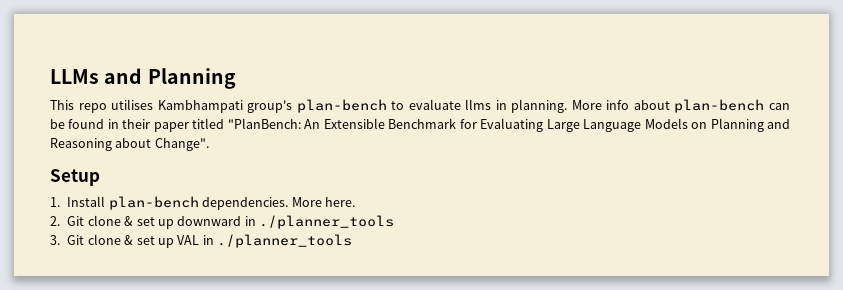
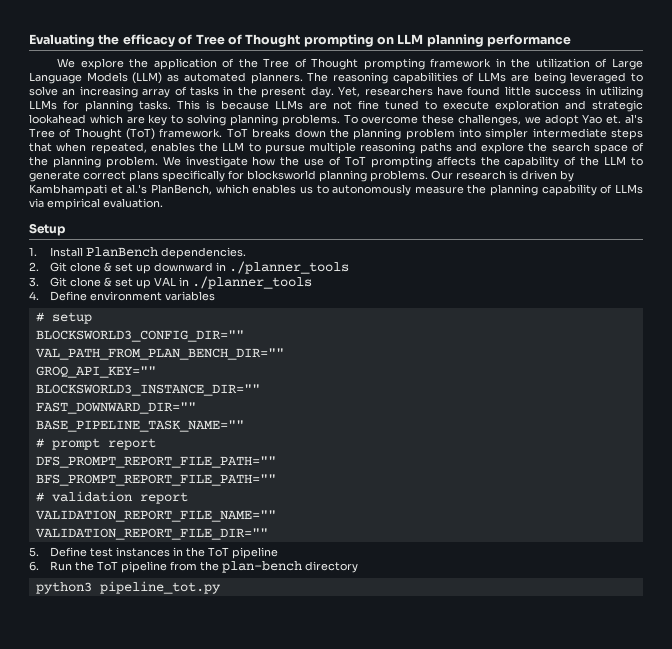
[50,68,236,89] [50,99,790,113] [50,118,791,132] [50,138,209,151] LLMs and Planning // This repo utilises Kambhampati group's plan-bench to evaluate llms in planning. More info about plan-bench can be found in their paper titled "PlanBench: An Extensible Benchmark for Evaluating Large Language Models on Planning and Reasoning about Change". -> [29,34,572,47] [57,58,643,70] [29,72,643,84] [29,86,643,98] [29,100,643,112] [29,114,643,126] [29,128,643,140] [29,142,644,154] [29,156,643,168] [29,170,574,182] [29,184,643,196] [29,198,163,210] Evaluating the efficacy of Tree of Thought prompting on LLM planning performance // We explore the application of the Tree of Thought prompting framework in the utilization of Large Language Models (LLM) as automated planners. The reasoning capabilities of LLMs are being leveraged to solve an increasing array of tasks in the present day. Yet, researchers have found little success in utilizing LLMs for planning tasks. This is because LLMs are not fine tuned to execute exploration and strategic lookahead which are key to solving planning problems. To overcome these challenges, we adopt Yao et. al's Tree of Thought (ToT) framework. ToT breaks down the planning problem into simpler intermediate steps that when repeated, enables the LLM to pursue multiple reasoning paths and explore the search space of the planning problem. We investigate how the use of ToT prompting affects the capability of the LLM to generate correct plans specifically for blocksworld planning problems. Our research is driven by Kambhampati et al.'s PlanBench, which enables us to autonomously measure the planning capability of LLMs via empirical evaluation.
[108,196,199,210] plan-bench -> [86,247,159,257] PlanBench
[291,197,355,207] More here. -> (247, 253) none
(353, 241) none -> [29,291,216,301] [35,312,92,324] [35,330,244,342] [35,348,284,360] [35,366,156,378] [35,384,260,396] [35,402,196,414] [35,420,244,432] [35,438,156,450] [35,456,276,468] [35,474,276,486] [35,491,188,504] [35,510,276,522] [35,528,268,540] [29,547,279,559] [29,561,359,573] [35,581,221,594] // 4. Define environment variables // # setup // BLOCKSWORLD3_CONFIG_DIR="" // VAL_PATH_FROM_PLAN_BENCH_DIR="" // GROQ_API_KEY="" // BLOCKSWORLD3_INSTANCE_DIR="" // FAST_DOWNWARD_DIR="" // BASE_PIPELINE_TASK_NAME="" // # prompt report // DFS_PROMPT_REPORT_FILE_PATH="" // BFS_PROMPT_REPORT_FILE_PATH="" // # validation report // VALIDATION_REPORT_FILE_NAME="" // VALIDATION_REPORT_FILE_DIR="" // 5. Define test instances in the ToT pipeline // 6. Run the ToT pipeline from the plan-bench directory // python3 pipeline_tot.py

